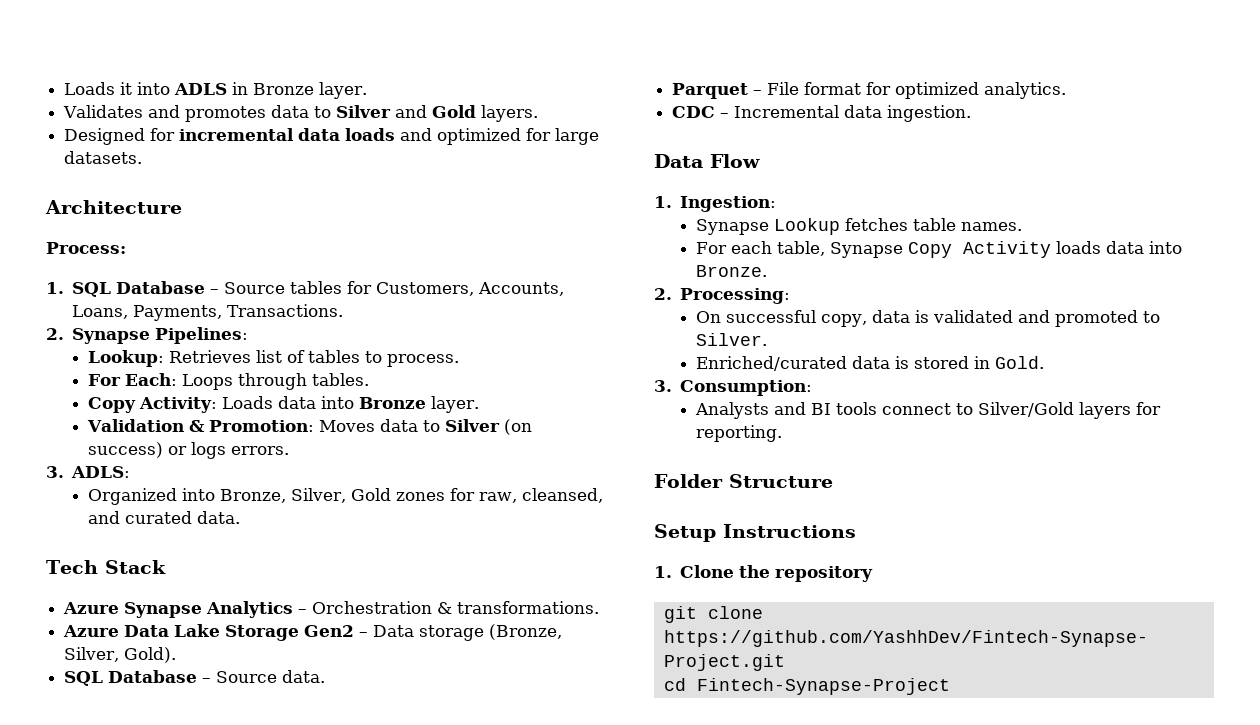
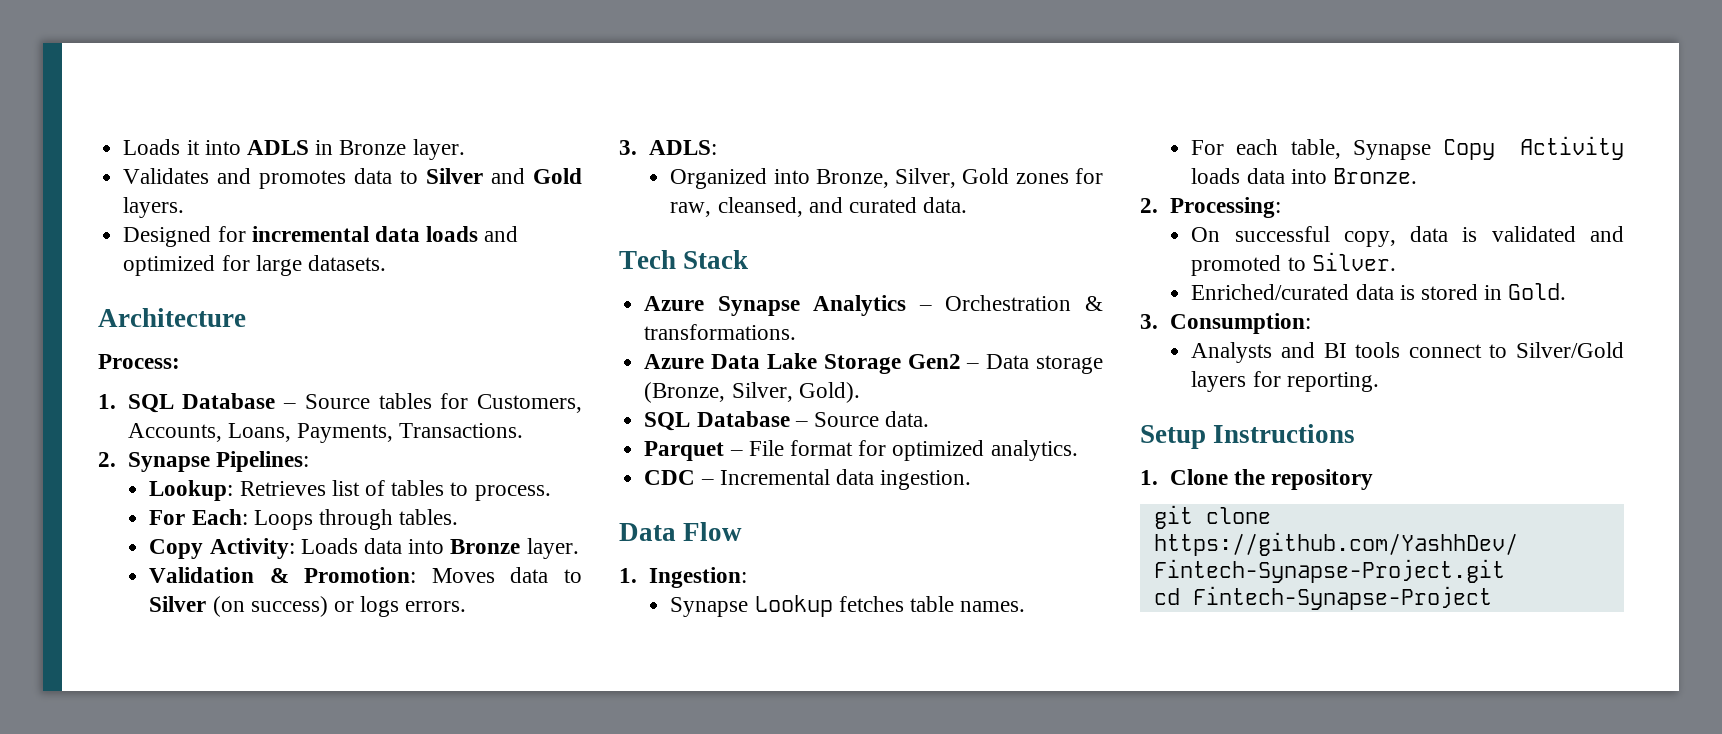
[654,474,833,488] // Folder Structure -> (1379, 382) none

